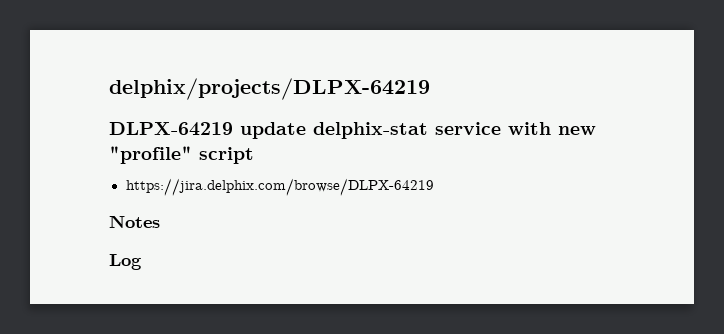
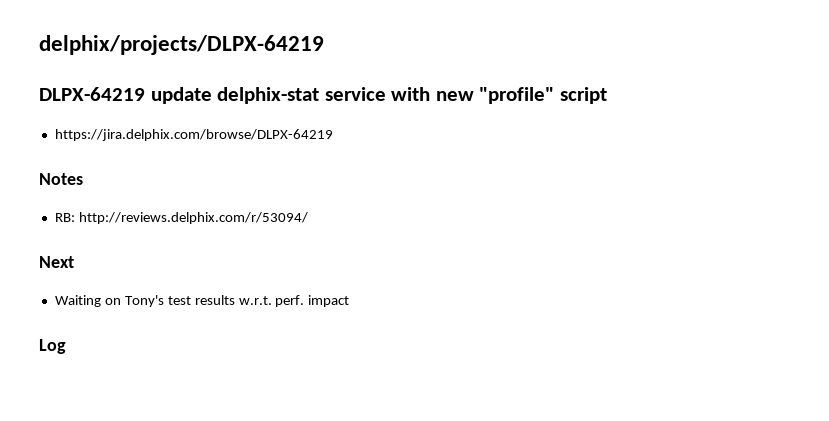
(160, 221) none -> [54,212,308,224] [39,256,74,268] [54,295,350,307] // RB: http://reviews.delphix.com/r/53094/ // Next // Waiting on Tony's test results w.r.t. perf. impact

